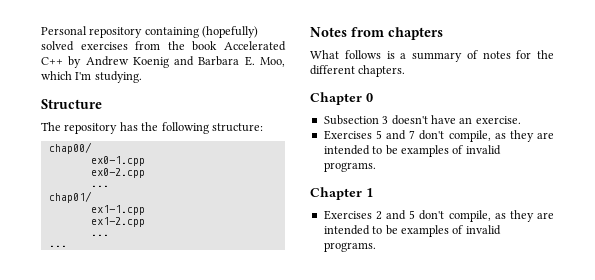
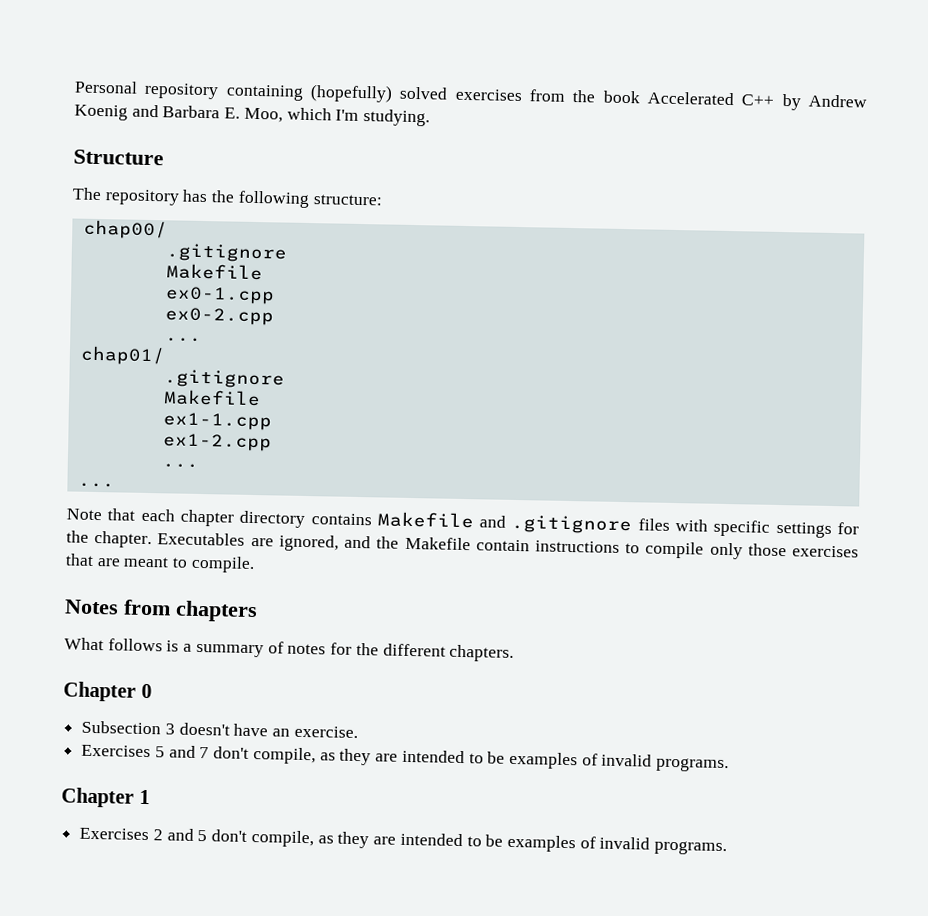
(92, 148) none -> [165,243,288,263] [165,263,263,281] // .gitignore // Makefile
(92, 197) none -> [163,369,285,389] [162,389,261,407] // .gitignore // Makefile
(67, 246) none -> [66,508,859,539] [66,530,859,560] [65,553,255,574] // Note that each chapter directory contains Makefile and .gitignore files with specific settings for the chapter. Executables are ignored, and the Makefile contain instructions to compile only those exercises that are meant to compile.

